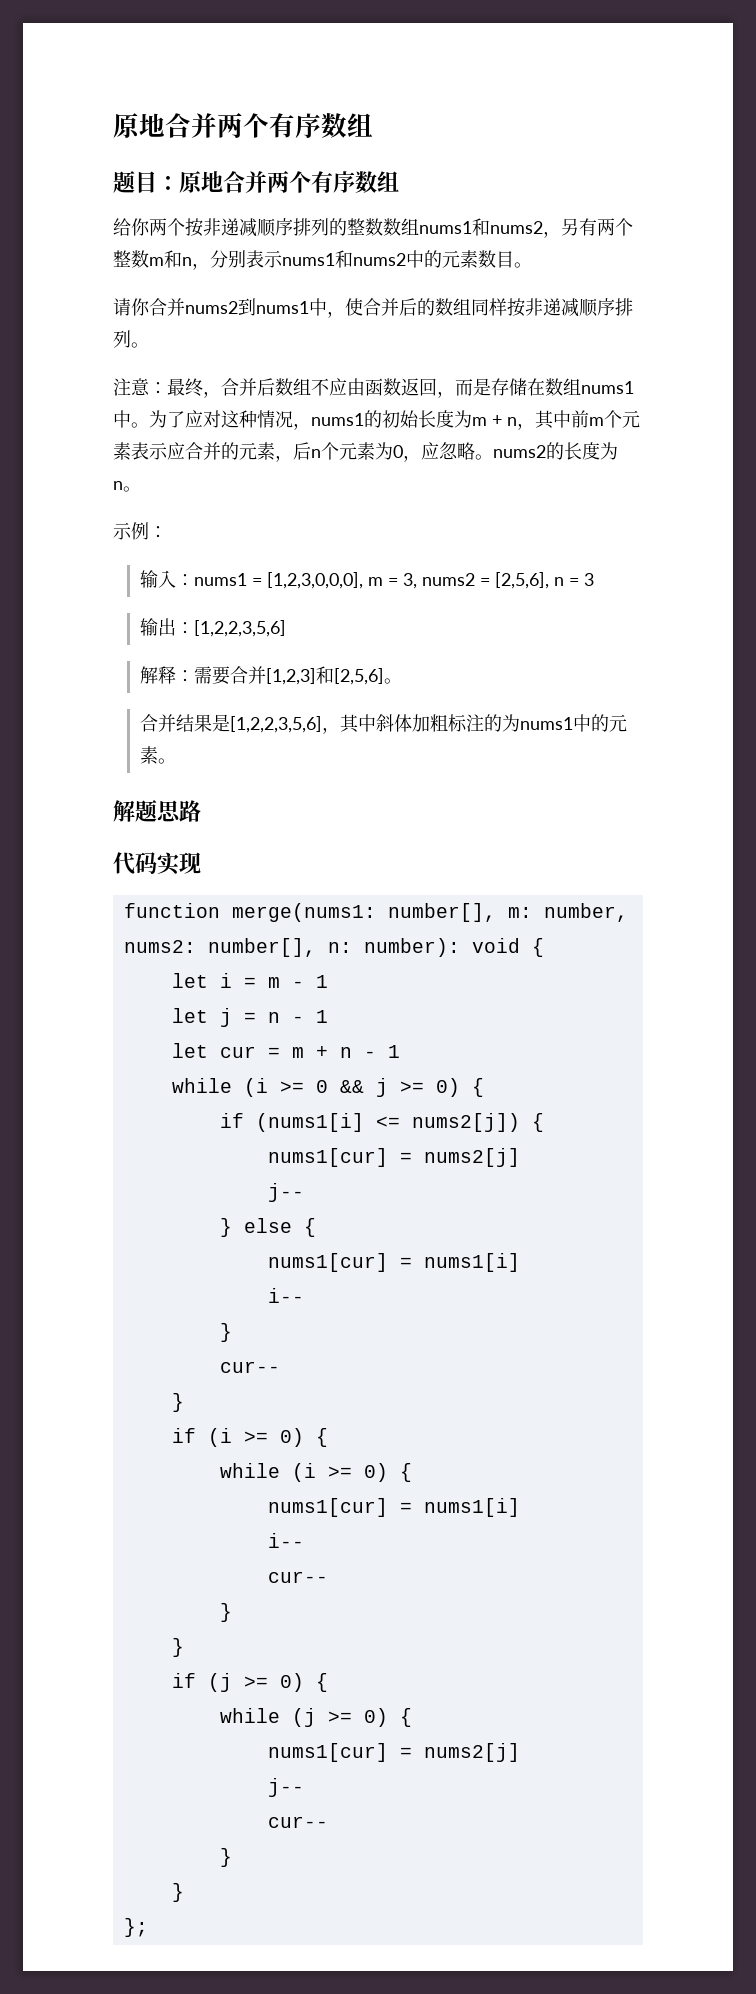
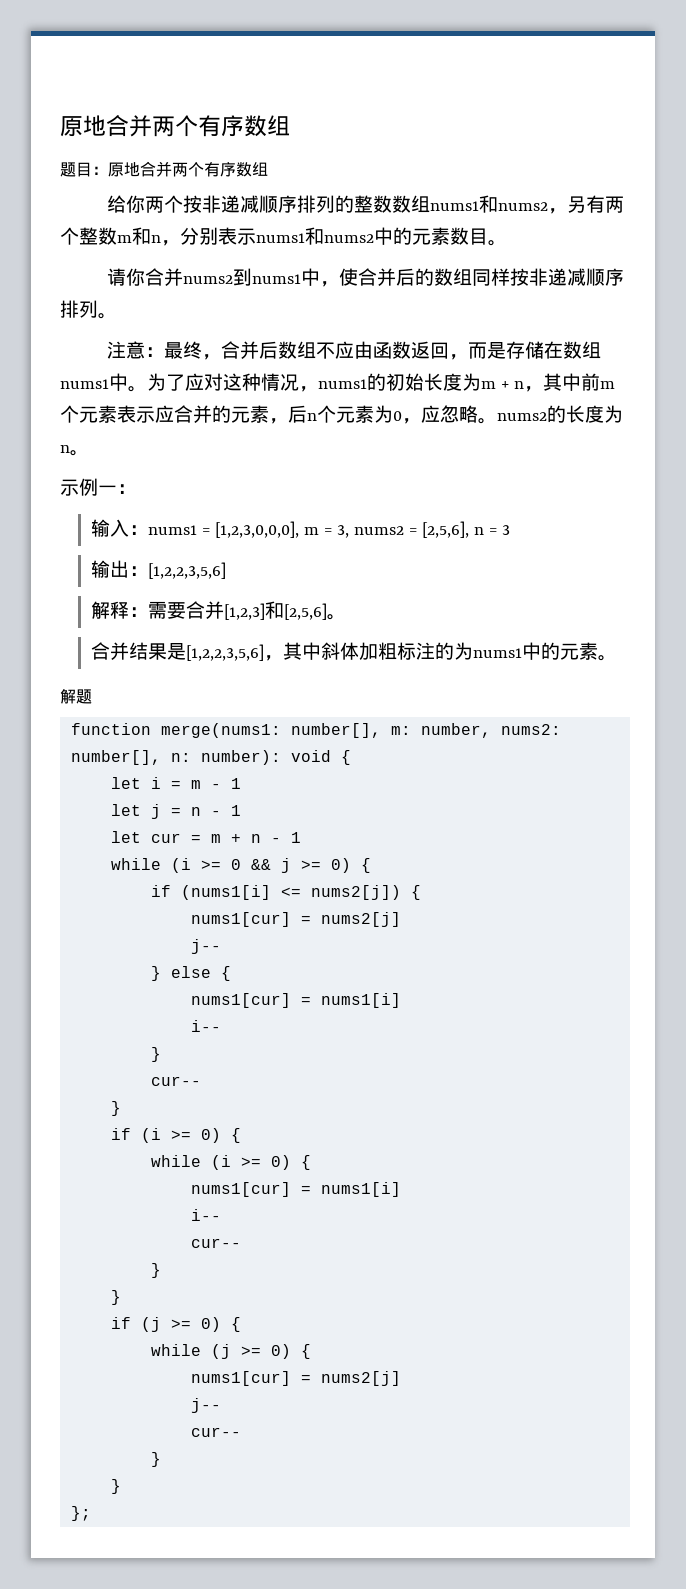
(149, 531) none -> [98,485,117,494] 一
[157,800,201,822] [113,852,201,875] 思路 // 代码实现 -> (92, 696) none

